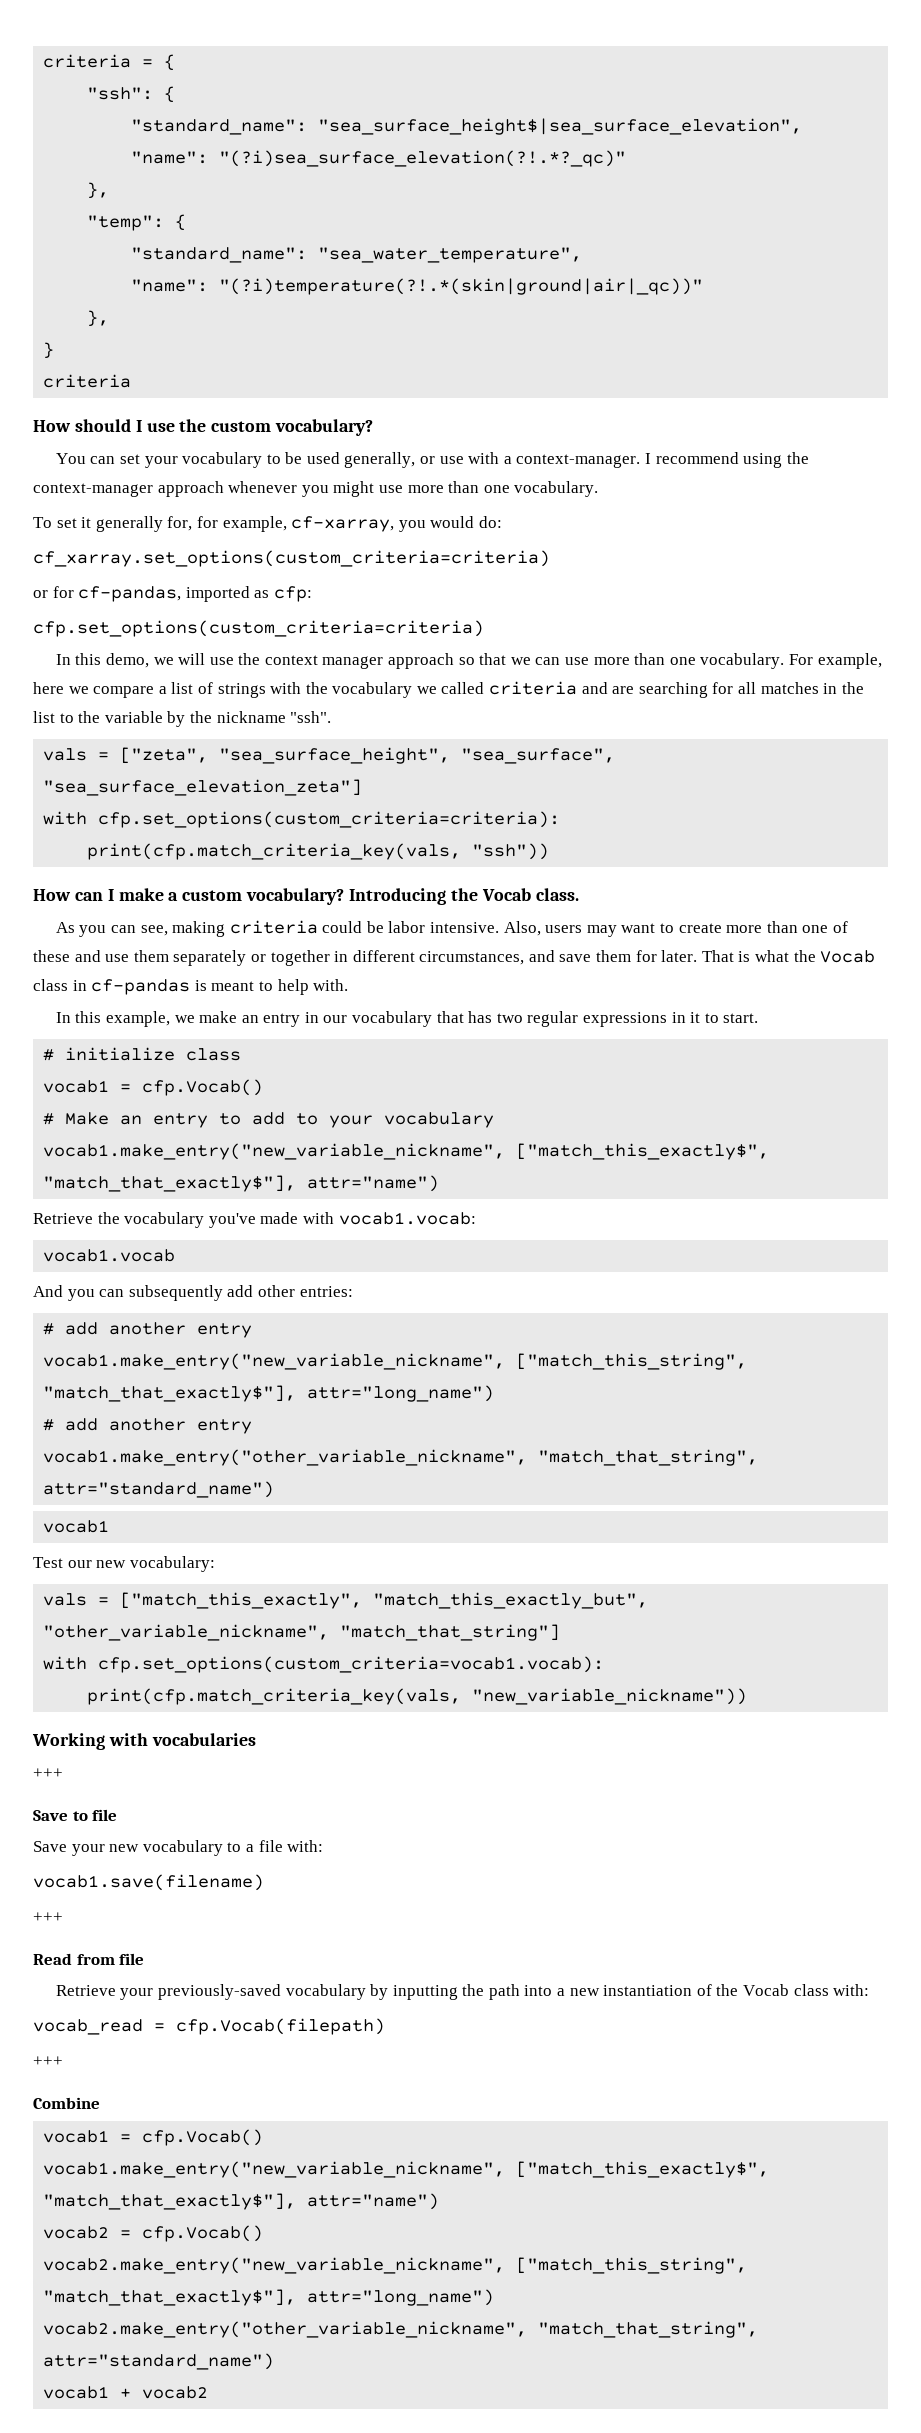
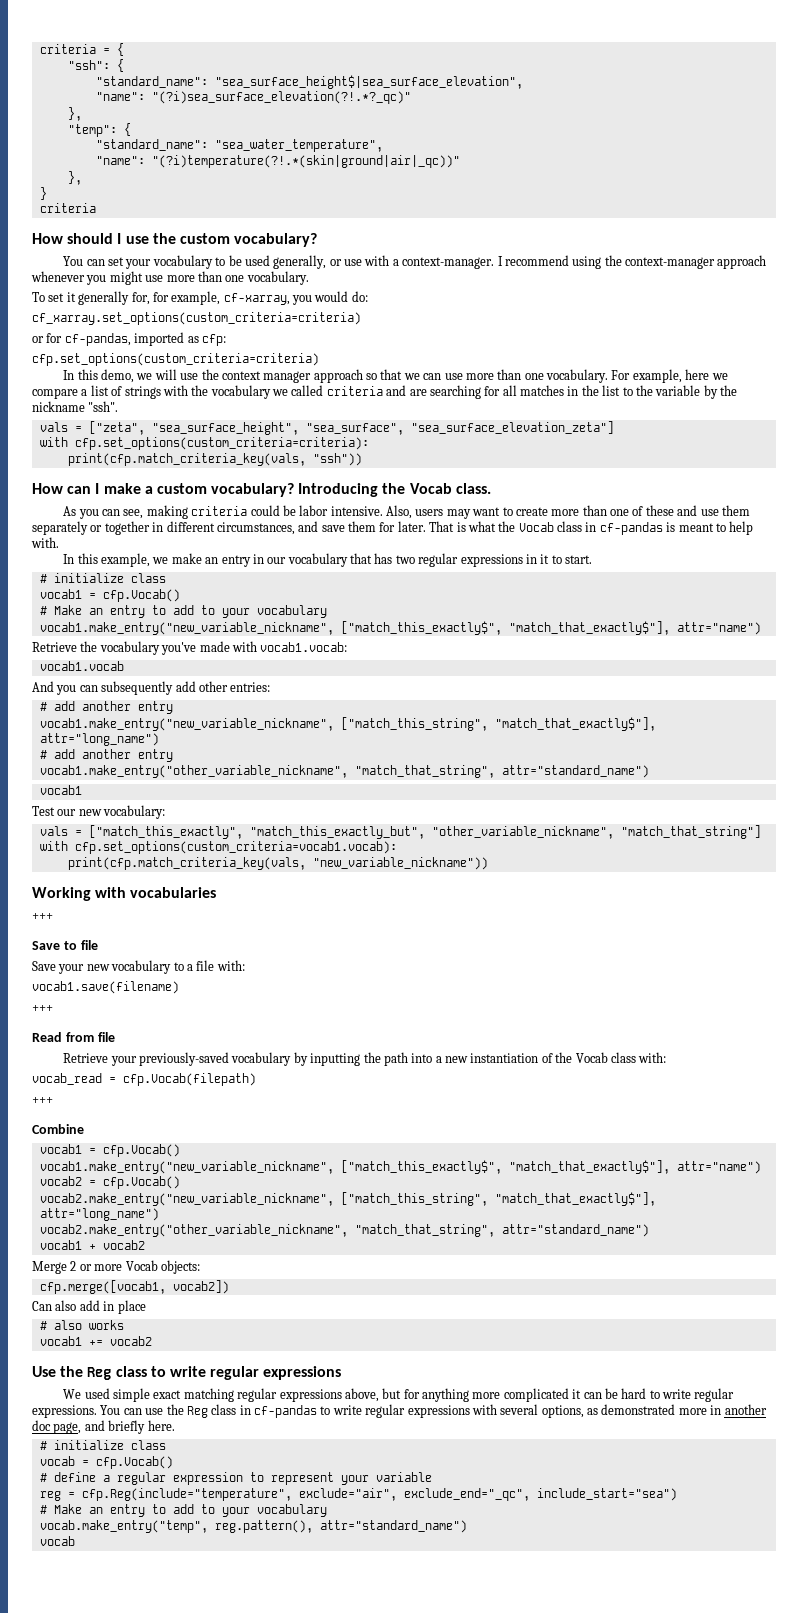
(209, 2392) none -> [32,1260,200,1274] [39,1280,229,1294] [32,1300,146,1314] [39,1320,124,1330] [39,1336,152,1346] [32,1366,342,1380] [63,1388,735,1402] [32,1404,767,1418] [32,1420,175,1434] [39,1440,166,1450] [39,1456,173,1469] [39,1472,432,1485] [39,1488,677,1501] [39,1504,327,1517] [39,1520,467,1533] [39,1536,75,1546] // Merge 2 or more Vocab objects: // cfp.merge([vocab1, vocab2]) // Can also add in place // # also works // vocab1 += vocab2 // Use the Reg class to write regular expressions // We used simple exact matching regular expressions above, but for anything more complicated it can be hard to write regular expressions. You can use the Reg class in cf-pandas to write regular expressions with several options, as demonstrated more in another doc page, and briefly here. // # initialize class // vocab = cfp.Vocab() // # define a regular expression to represent your variable // reg = cfp.Reg(include="temperature", exclude="air", exclude_end="_qc", include_start="sea") // # Make an entry to add to your vocabulary // vocab.make_entry("temp", reg.pattern(), attr="standard_name") // vocab

